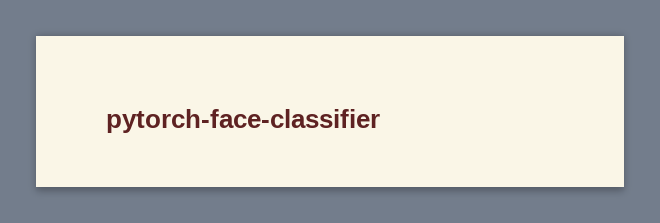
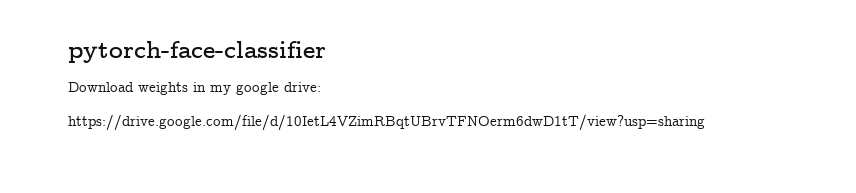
(380, 121) none -> [68,82,321,95] [68,114,705,131] // Download weights in my google drive: // https://drive.google.com/file/d/10IetL4VZimRBqtUBrvTFNOerm6dwD1tT/view?usp=sharing

